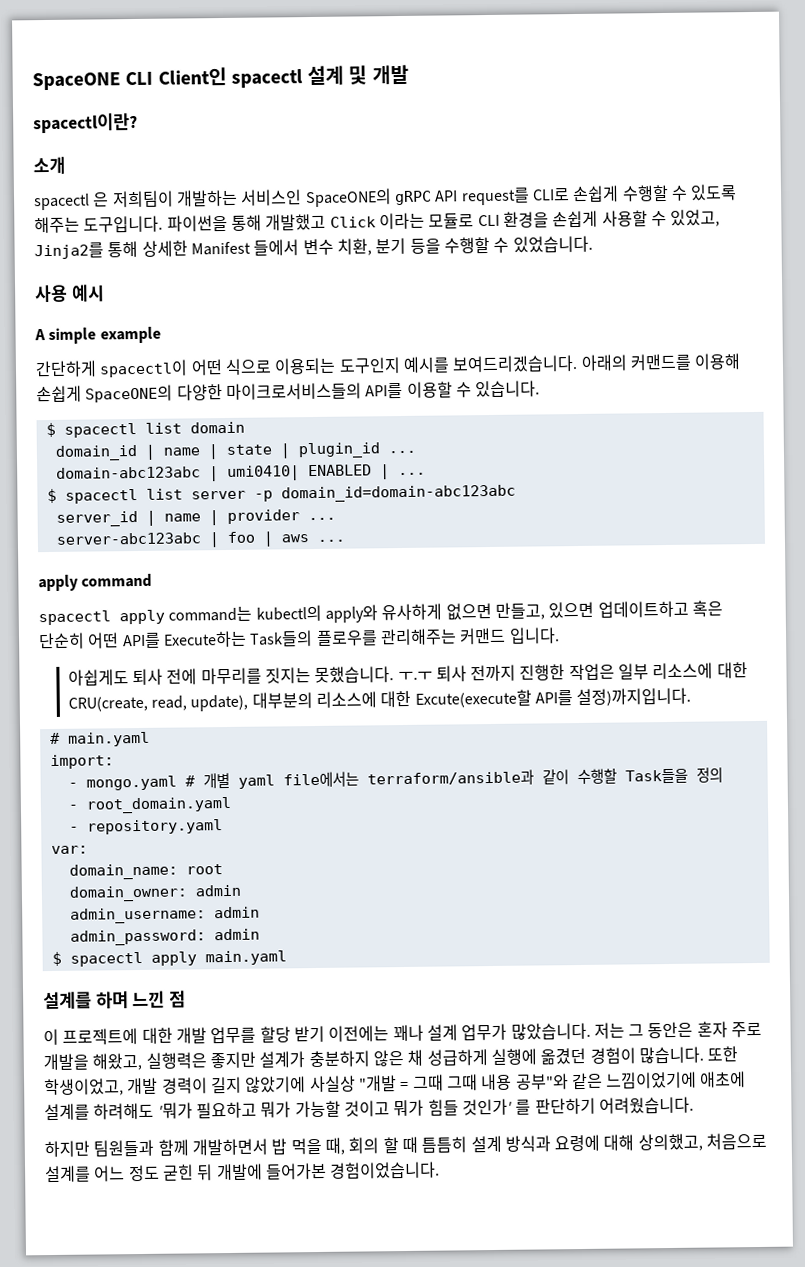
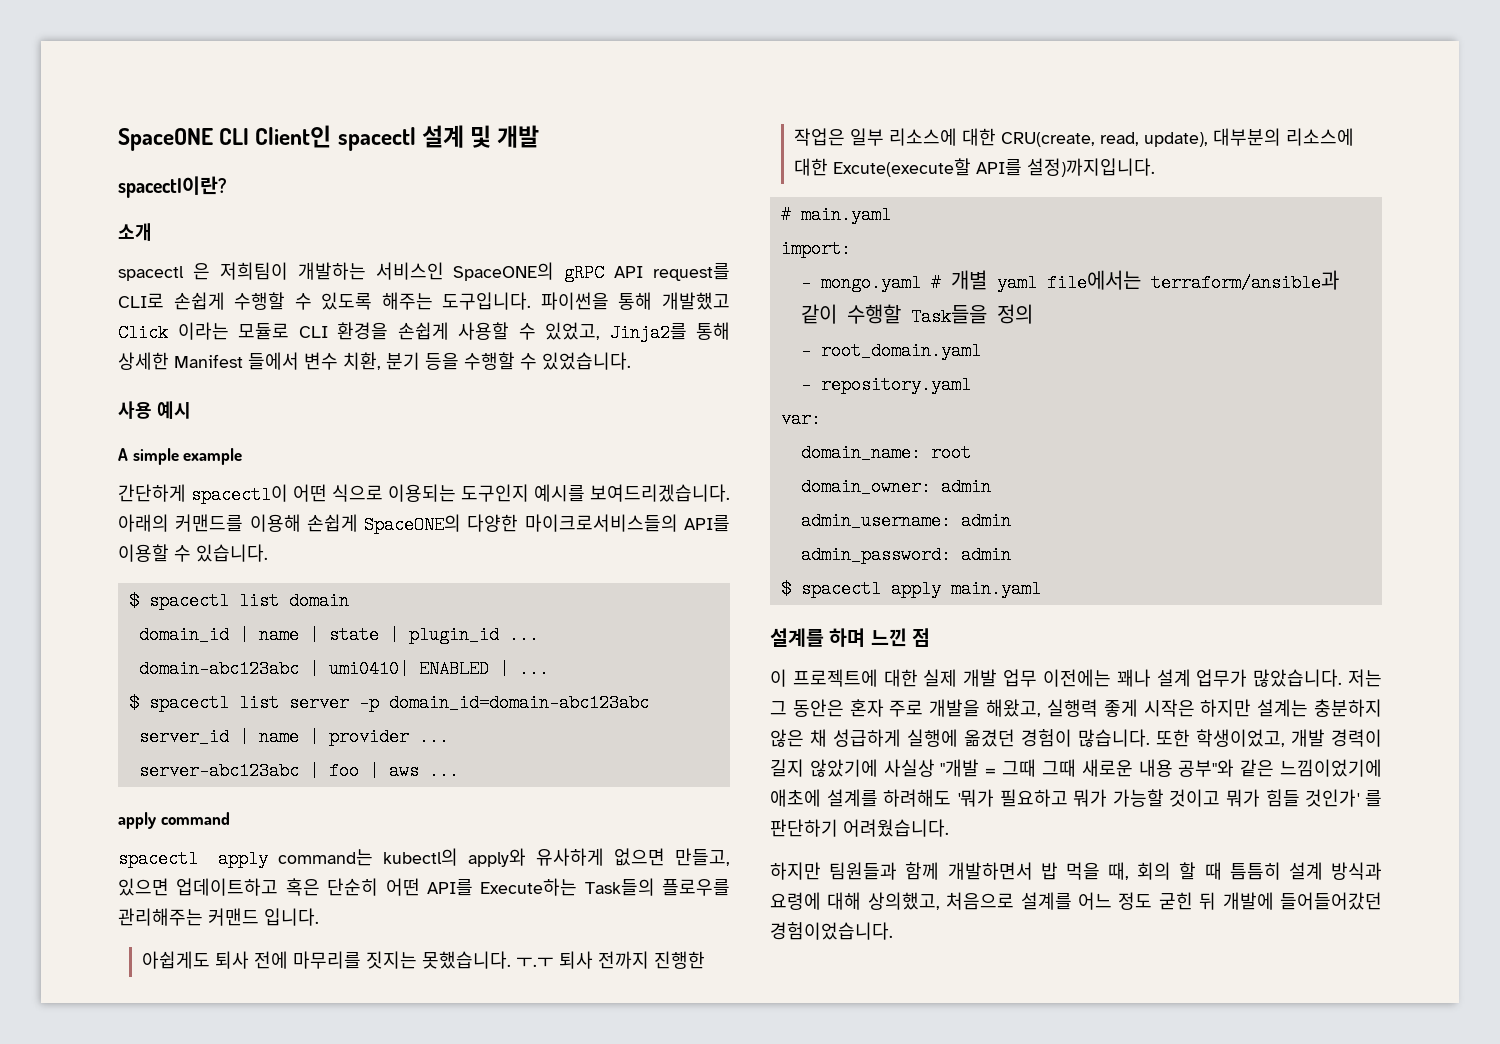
[175,1025,325,1044] 개발 업무를 할당 받기 -> [923,669,1038,687] 실제 개발 업무
[145,1051,306,1069] 실행력은 좋지만 설계가 -> [1046,699,1309,717] 실행력 좋게 시작은 하지만 설계는
(478, 1082) none -> [1081,759,1133,777] 새로운
[265,1162,327,1180] 들어가본 -> [1280,892,1382,910] 들어들어갔던

